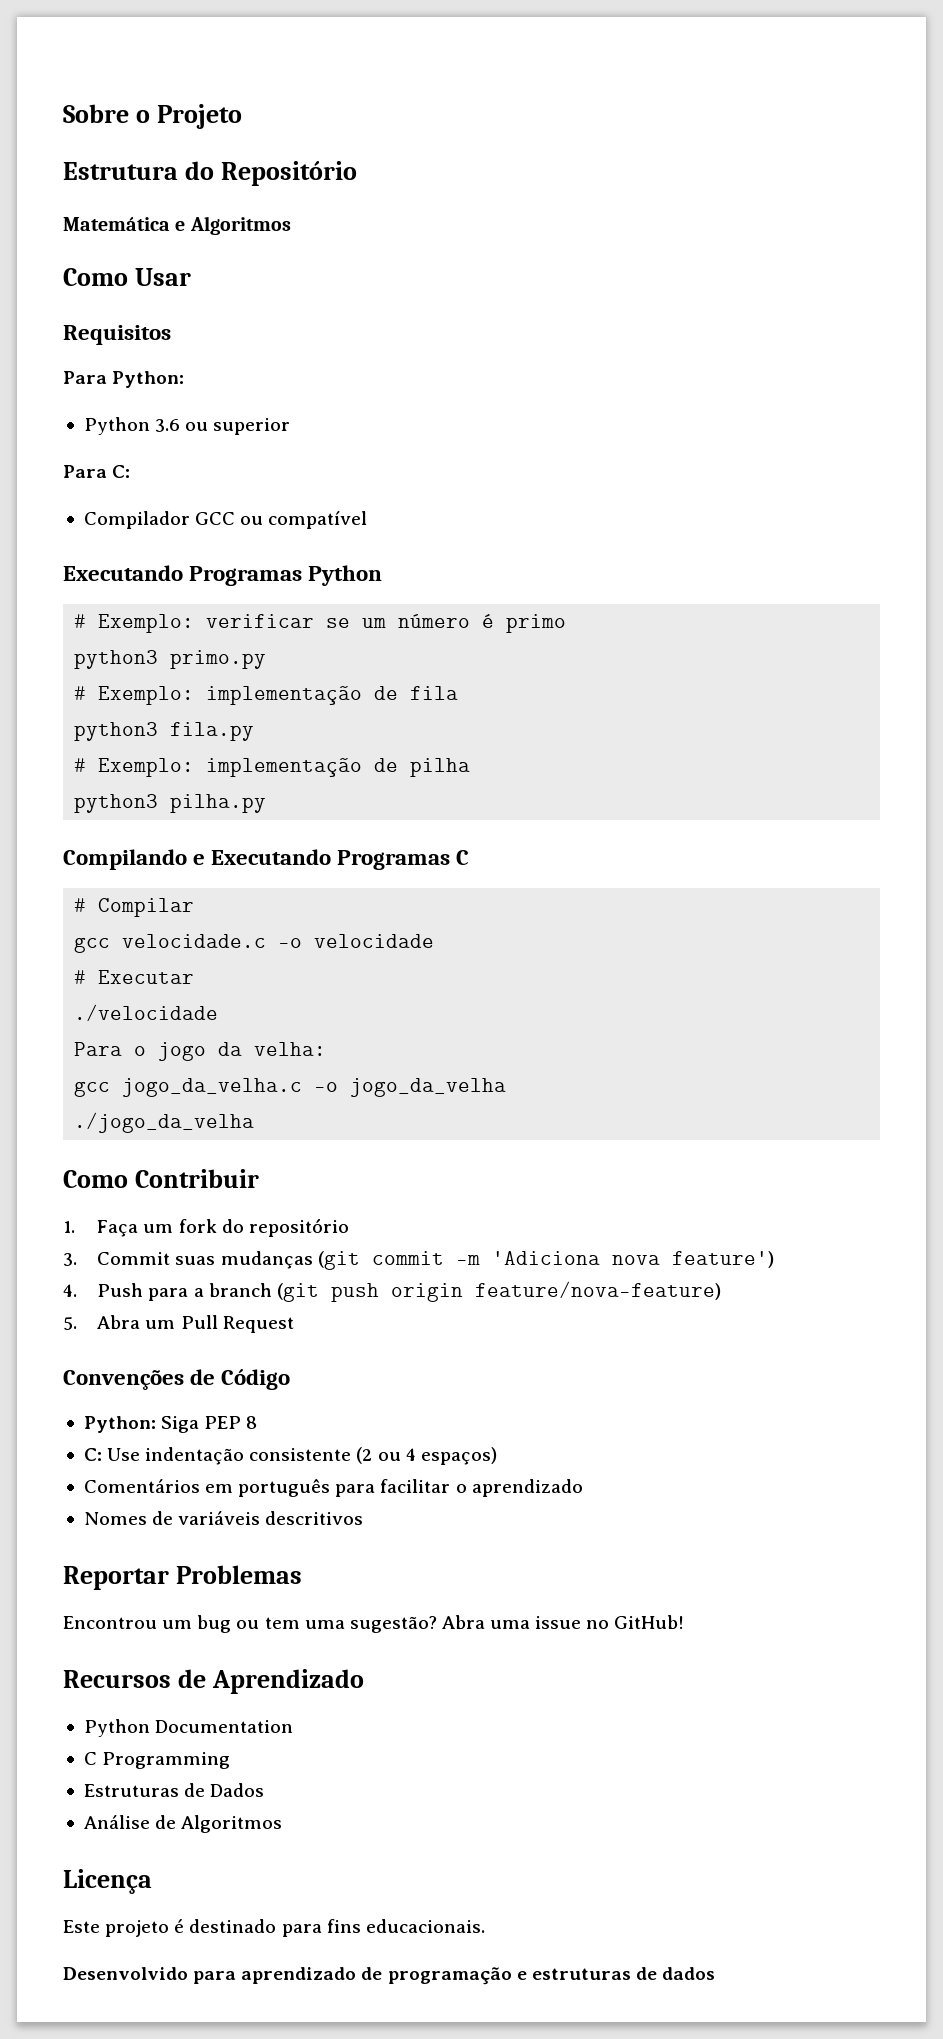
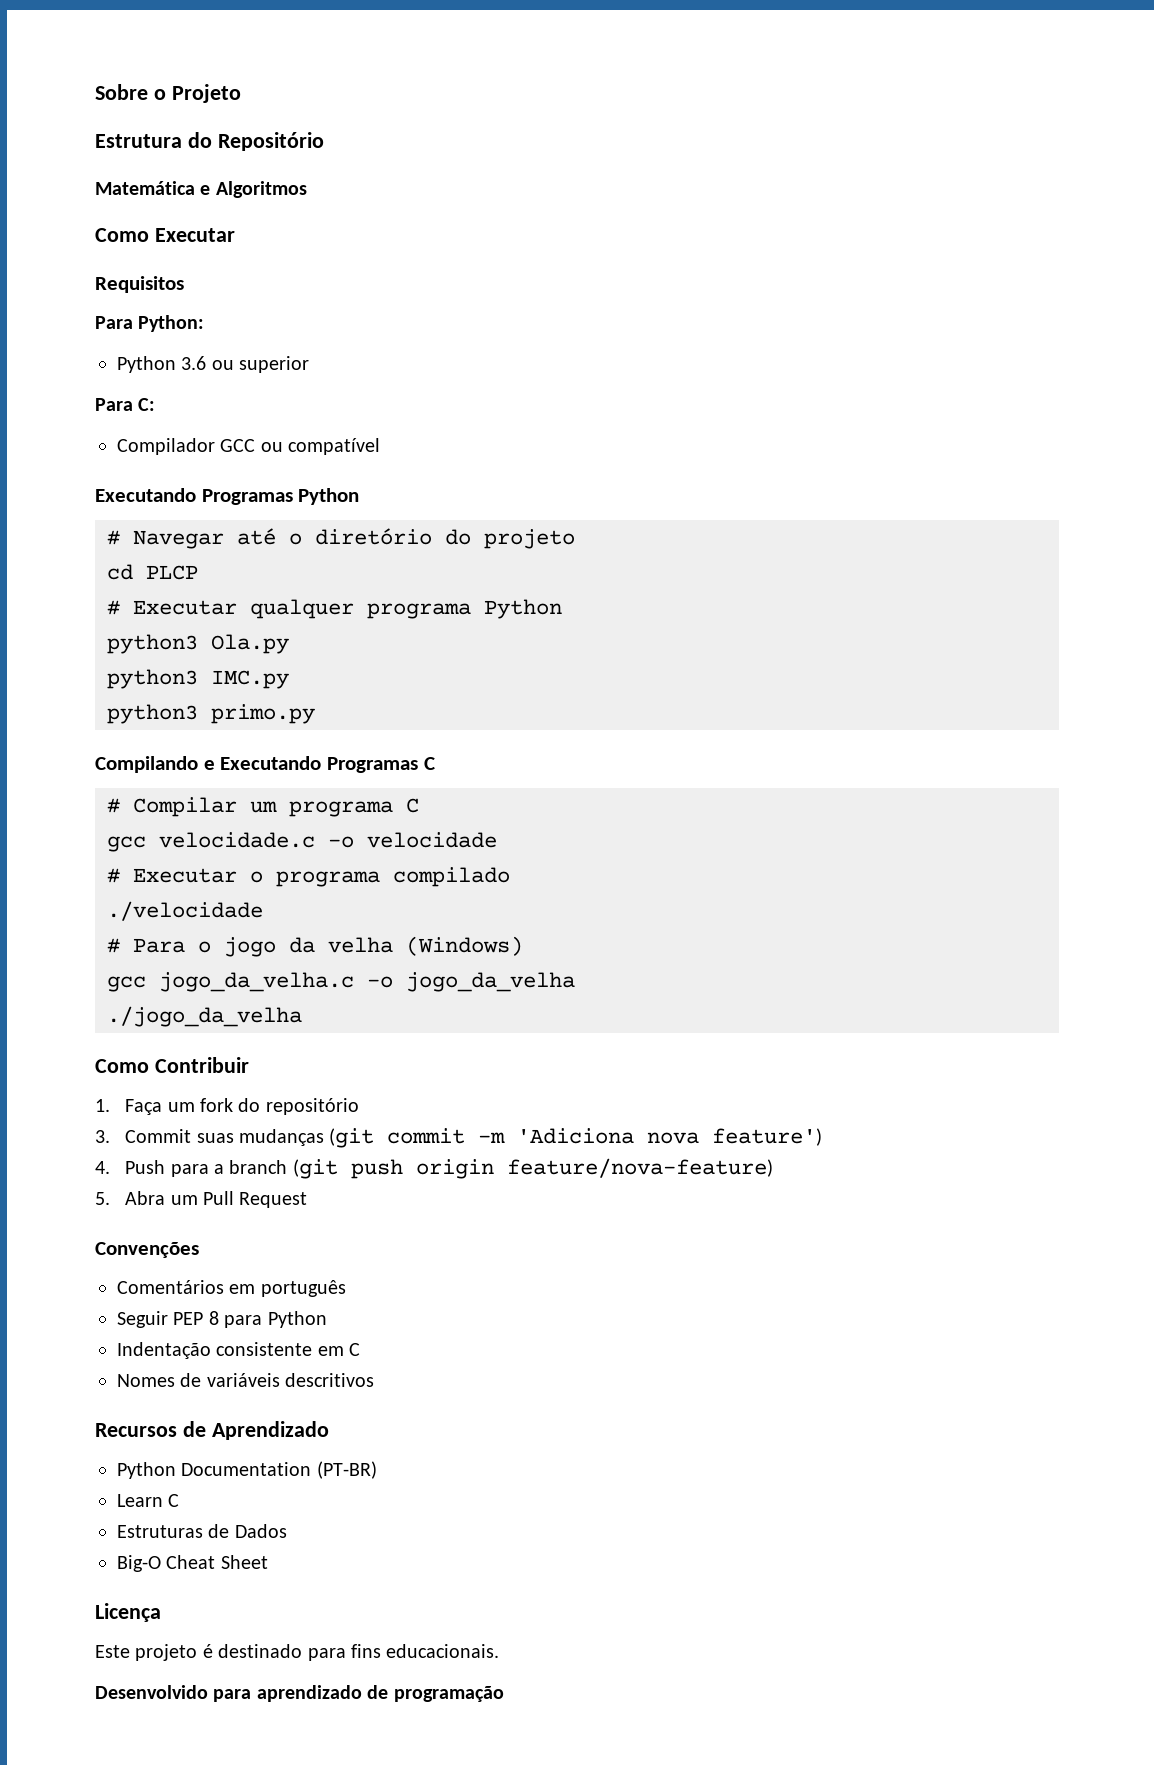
[135,268,192,286] Usar -> [154,228,235,242] Executar
[98,614,567,633] [74,650,267,669] [74,686,459,705] [74,722,255,741] [74,758,471,777] [74,794,267,813] Exemplo: verificar se um número é primo // python3 primo.py // # Exemplo: implementação de fila // python3 fila.py // # Exemplo: implementação de pilha // python3 pilha.py -> [133,528,575,549] [107,564,198,580] [107,599,562,619] [107,634,289,654] [107,669,289,689] [107,704,315,724] Navegar até o diretório do projeto // cd PLCP // # Executar qualquer programa Python // python3 Ola.py // python3 IMC.py // python3 primo.py
(195, 907) none -> [250,798,419,817] um programa C
(195, 977) none -> [250,867,510,887] o programa compilado
(219, 1012) none -> [107,938,120,953] #
[254,1042,327,1056] velha: -> [328,936,523,956] velha (Windows)
[190,1369,291,1390] [83,1416,258,1433] [83,1447,497,1465] [83,1479,583,1497] [83,1511,364,1525] [63,1565,303,1590] [63,1615,685,1633] de Código // Python: Siga PEP 8 // C: Use indentação consistente (2 ou 4 espaços) // Comentários em português para facilitar o aprendizado // Nomes de variáveis descritivos // Reportar Problemas // Encontrou um bug ou tem uma sugestão? Abra uma issue no GitHub! -> [117,1280,346,1297] [117,1311,327,1328] [117,1342,361,1359] [117,1373,375,1387] // Comentários em português // Seguir PEP 8 para Python // Indentação consistente em C // Nomes de variáveis descritivos
[83,1752,231,1769] // C Programming -> [316,1461,377,1479] [117,1494,180,1507] (PT-BR) // Learn C
[83,1815,283,1833] Análise de Algoritmos -> [117,1555,268,1572] Big-O Cheat Sheet
[516,1967,716,1980] e estruturas de dados -> (504, 1694) none

